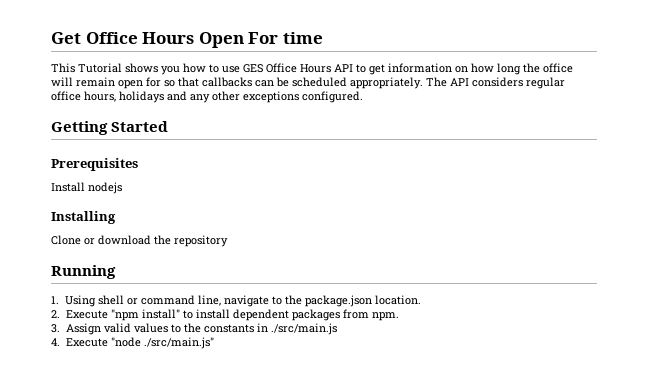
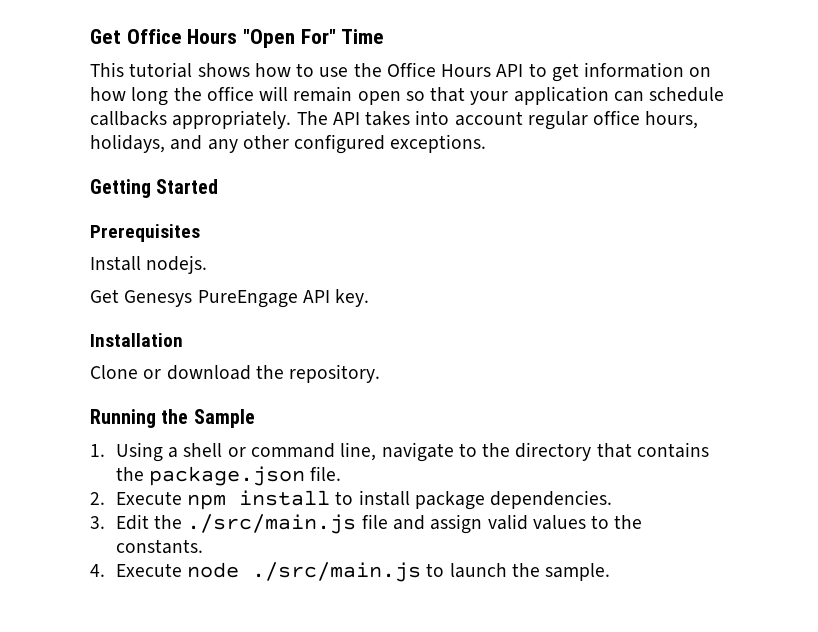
[198,32,323,48] [51,63,180,75] Open For time // This Tutorial shows you -> [243,29,385,48] [90,62,250,78] "Open For" Time // This tutorial shows
[243,64,263,73] GES -> [353,63,382,77] the
[146,77,161,87] for -> (401, 98) none
[202,77,523,89] callbacks can be scheduled appropriately. The API considers -> [470,86,725,105] [90,110,523,129] your application can schedule callbacks appropriately. The API takes into account
[119,91,164,103] holidays -> [90,134,165,153] holidays,
[243,91,363,103] exceptions configured. -> [294,134,487,154] configured exceptions.
[88,182,122,194] [51,211,116,224] nodejs // Installing -> [146,255,208,274] [90,289,370,308] [90,333,183,347] nodejs. // Get Genesys PureEngage API key. // Installation
[174,235,228,247] repository -> [289,364,381,383] repository.
(116, 272) none -> [161,409,255,428] the Sample
(97, 301) none -> [168,447,179,458] a
[305,295,422,307] [51,309,399,321] [51,323,101,335] package.json location. // 2. Execute "npm install" to install dependent packages from npm. // 3. Assign -> [515,442,709,461] [115,466,342,486] [90,490,613,510] [90,514,483,534] directory that contains the package.json file. // 2. Execute npm install to install package dependencies. // 3. Edit the ./src/main.js file and assign
[203,323,337,335] constants in ./src/main.js -> [115,539,203,554] constants.
[110,337,214,349] "node ./src/main.js" -> [187,562,611,582] node ./src/main.js to launch the sample.

